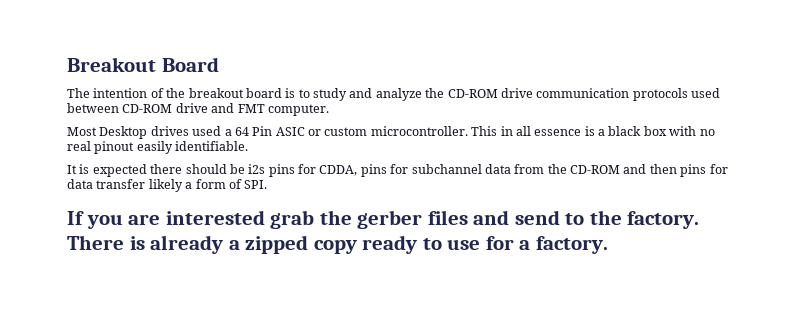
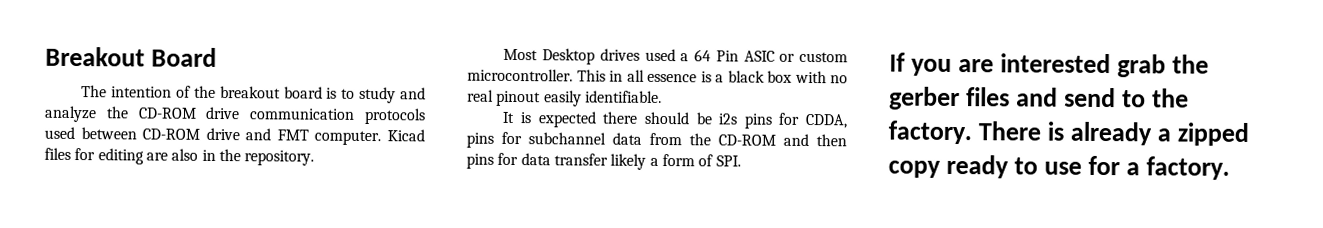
(329, 110) none -> [387,129,425,142] [44,147,315,166] Kicad files for editing are also in the repository.

